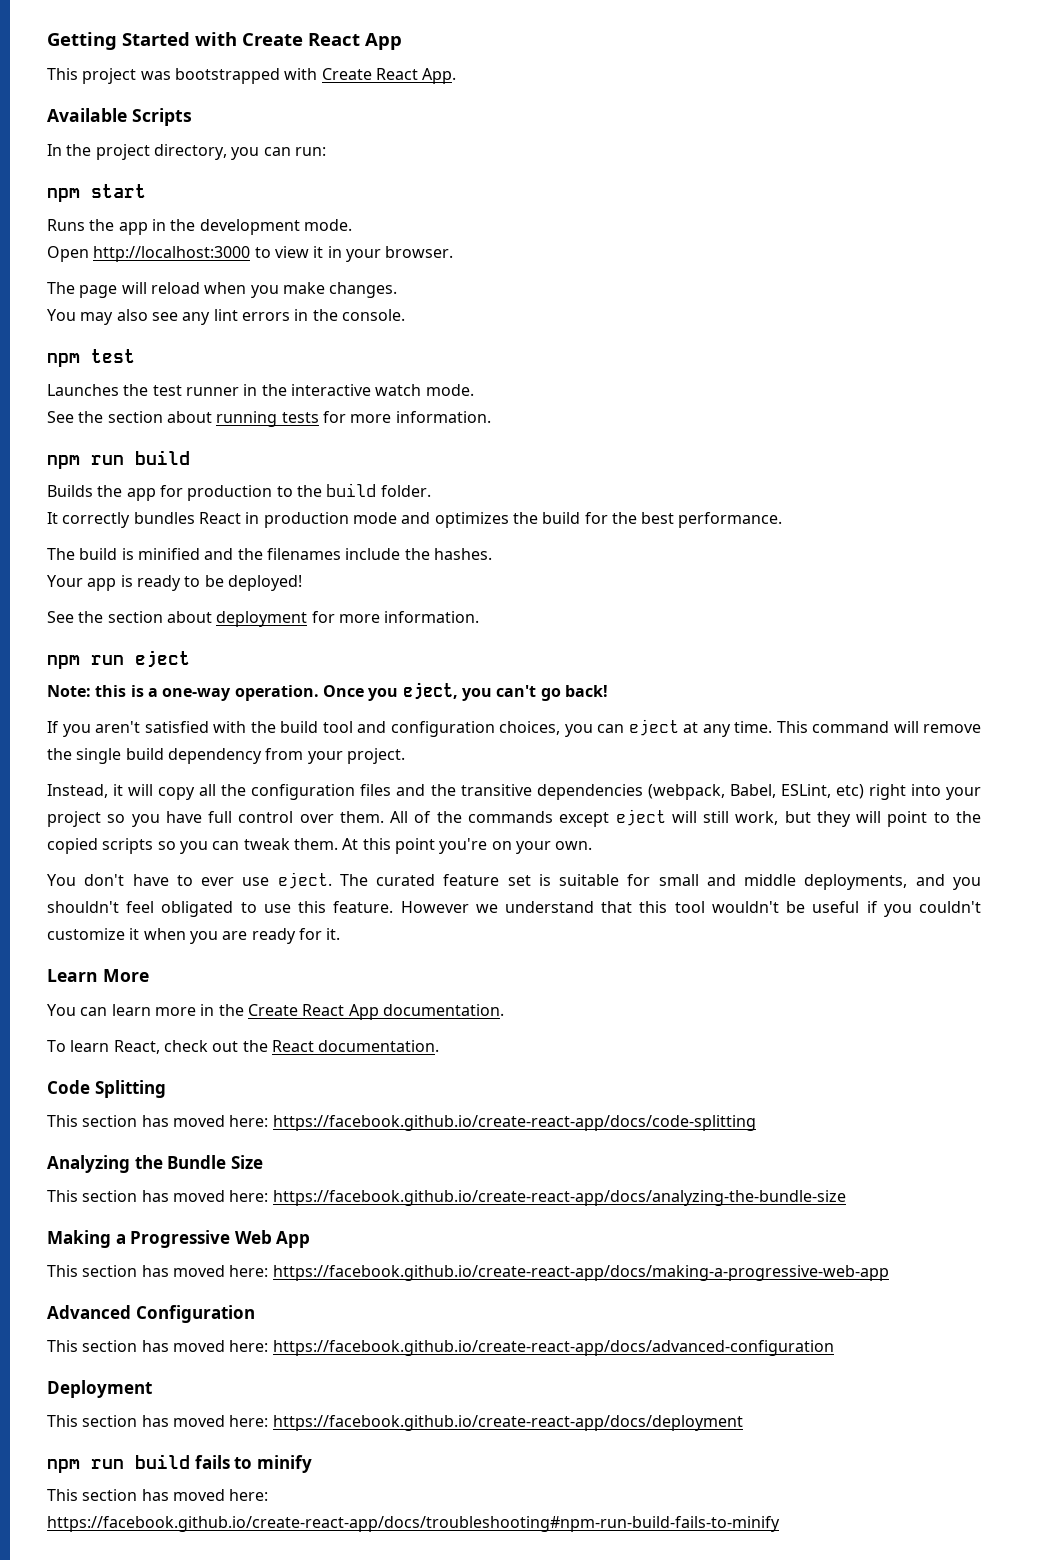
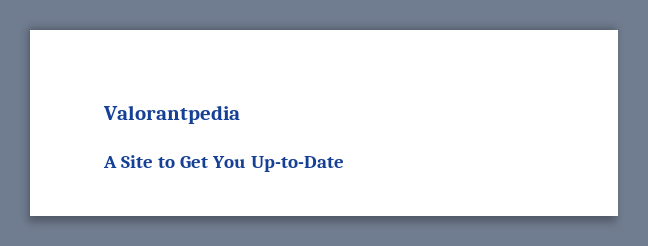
[47,32,402,50] [47,68,457,84] [47,108,192,126] [47,144,326,160] [47,184,146,202] [47,219,352,235] [47,246,454,262] [47,282,398,298] [47,309,405,325] [47,349,135,367] [47,384,474,396] [47,411,491,427] [47,450,190,469] [47,483,431,501] [47,512,783,528] [47,548,492,560] [47,575,302,591] [47,611,480,627] [47,650,190,669] [47,682,608,701] [47,719,981,737] [47,748,405,764] [47,784,981,800] [47,809,981,827] [47,838,593,854] [47,872,982,890] [47,901,981,917] [47,928,341,944] [47,969,149,982] [47,1004,504,1020] [47,1040,440,1054] [47,1080,166,1098] [47,1115,756,1131] [47,1155,263,1173] [47,1190,846,1206] [47,1230,311,1248] [47,1265,889,1281] [47,1305,255,1323] [47,1340,834,1356] [47,1380,152,1398] [47,1415,743,1431] [47,1454,312,1473] [47,1489,269,1501] [47,1516,780,1532] Getting Started with Create React App // This project was bootstrapped with Create React App. // Available Scripts // In the project directory, you can run: // npm start // Runs the app in the development mode. // Open http://localhost:3000 to view it in your browser. // The page will reload when you make changes. // You may also see any lint errors in the console. // npm test // Launches the test runner in the interactive watch mode. // See the section about running tests for more information. // npm run build // Builds the app for production to the build folder. // It correctly bundles React in production mode and optimizes the build for the best performance. // The build is minified and the filenames include the hashes. // Your app is ready to be deployed! // See the section about deployment for more information. // npm run eject // Note: this is a one-way operation. Once you eject, you can't go back! // If you aren't satisfied with the build tool and configuration choices, you can eject at any time. This command will remove the single build dependency from your project. // Instead, it will copy all the configuration files and the transitive dependencies (webpack, Babel, ESLint, etc) right into your project so you have full control over them. All of the commands except eject will still work, but they will point to the copied scripts so you can tweak them. At this point you're on your own. // You don't have to ever use eject. The curated feature set is suitable for small and middle deployments, and you shouldn't feel obligated to use this feature. However we understand that this tool wouldn't be useful if you couldn't customize it when you are ready for it. // Learn More // You can learn more in the Create React App documentation. // To learn React, check out the React documentation. // Code Splitting // This section has moved here: https://facebook.github.io/create-react-app/docs/code-splitting // Analyzing the Bundle Size // This section has moved here: https://facebook.github.io/create-react-app/docs/analyzing-the-bundle-size // Making a Progressive Web App // This section has moved here: https://facebook.github.io/create-react-app/docs/making-a-progressive-web-app // Advanced Configuration // This section has moved here: https://facebook.github.io/create-react-app/docs/advanced-configuration // Deployment // This section has moved here: https://facebook.github.io/create-react-app/docs/deployment // npm run build fails to minify // This section has moved here: https://facebook.github.io/create-react-app/docs/troubleshooting#npm-run-build-fails-to-minify -> [103,105,240,124] [103,155,344,172] Valorantpedia // A Site to Get You Up-to-Date

